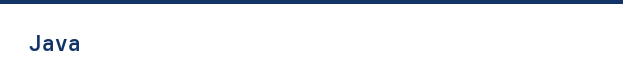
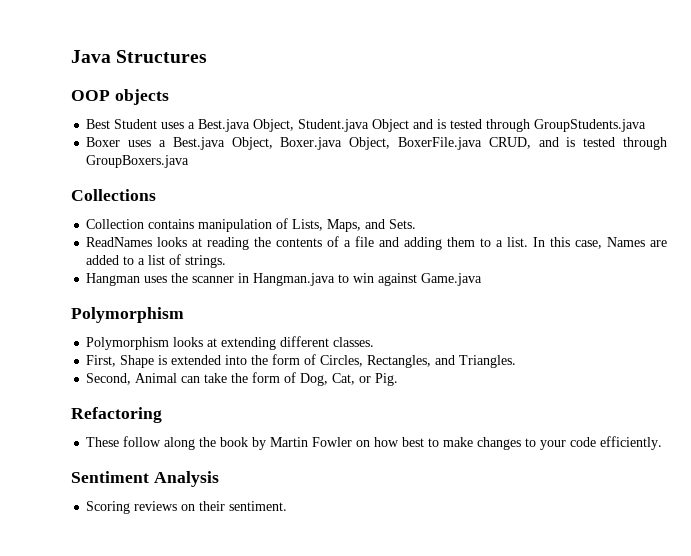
(81, 43) none -> [116,50,208,63] [71,89,169,105] [86,119,647,132] [86,137,667,150] [86,155,190,168] [71,189,156,201] [86,218,417,232] [86,236,668,250] [86,254,227,268] [86,273,483,286] [71,307,184,323] [86,336,375,350] [86,354,517,368] [86,372,399,386] [71,407,162,423] [86,436,663,450] [71,471,219,487] [86,501,288,514] Structures // OOP objects // Best Student uses a Best.java Object, Student.java Object and is tested through GroupStudents.java // Boxer uses a Best.java Object, Boxer.java Object, BoxerFile.java CRUD, and is tested through GroupBoxers.java // Collections // Collection contains manipulation of Lists, Maps, and Sets. // ReadNames looks at reading the contents of a file and adding them to a list. In this case, Names are added to a list of strings. // Hangman uses the scanner in Hangman.java to win against Game.java // Polymorphism // Polymorphism looks at extending different classes. // First, Shape is extended into the form of Circles, Rectangles, and Triangles. // Second, Animal can take the form of Dog, Cat, or Pig. // Refactoring // These follow along the book by Martin Fowler on how best to make changes to your code efficiently. // Sentiment Analysis // Scoring reviews on their sentiment.

